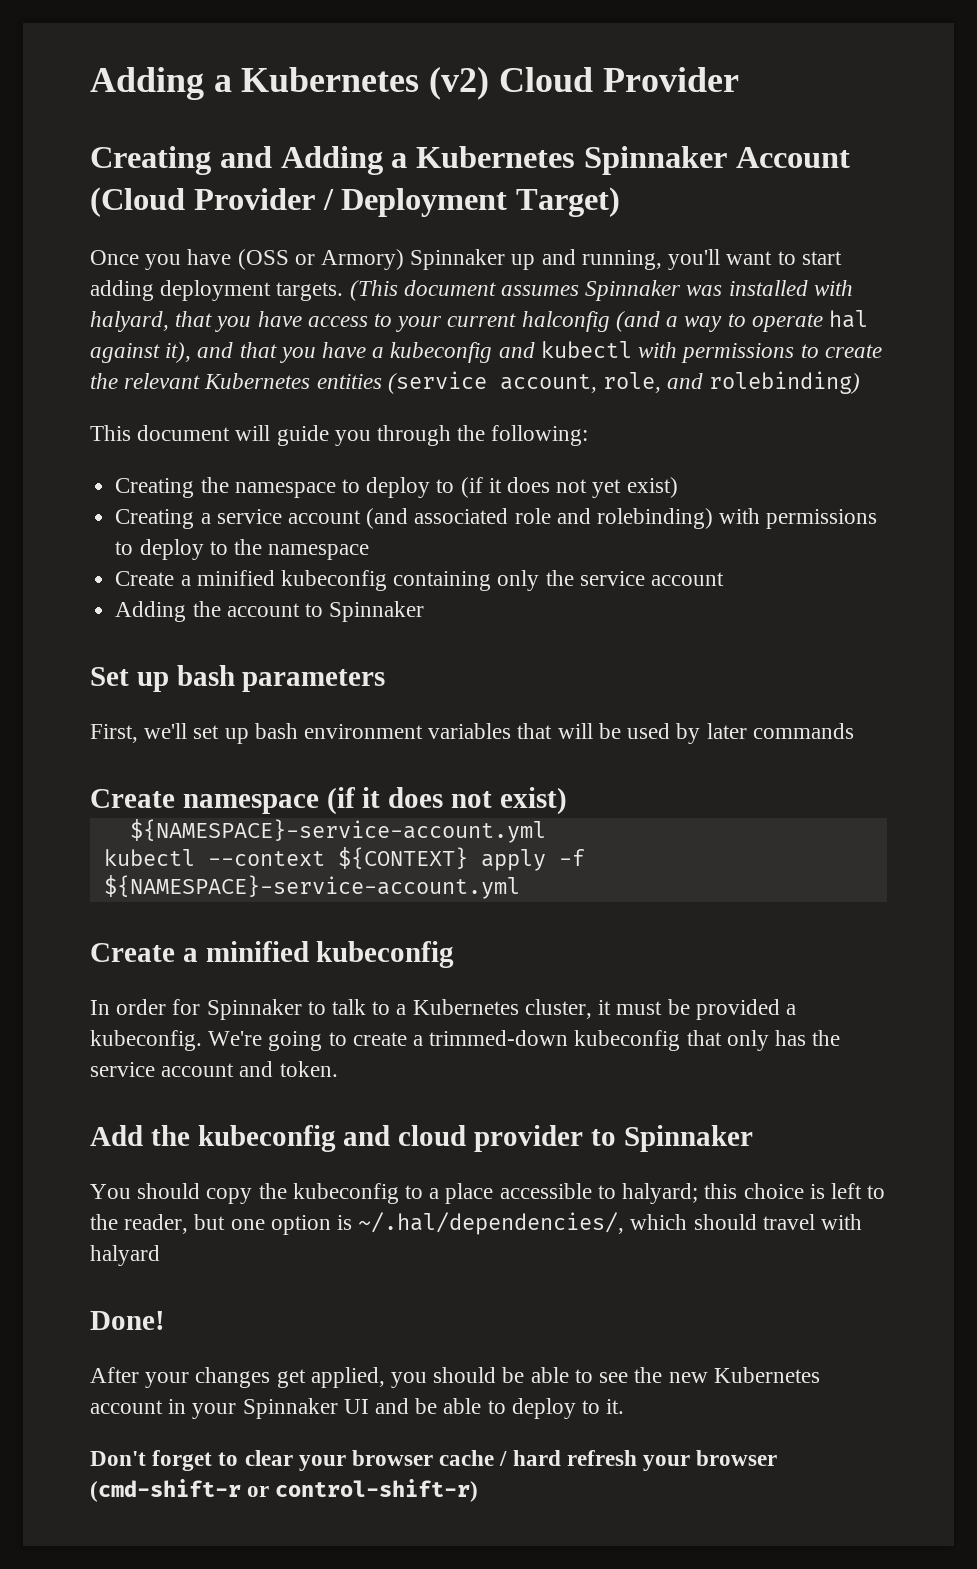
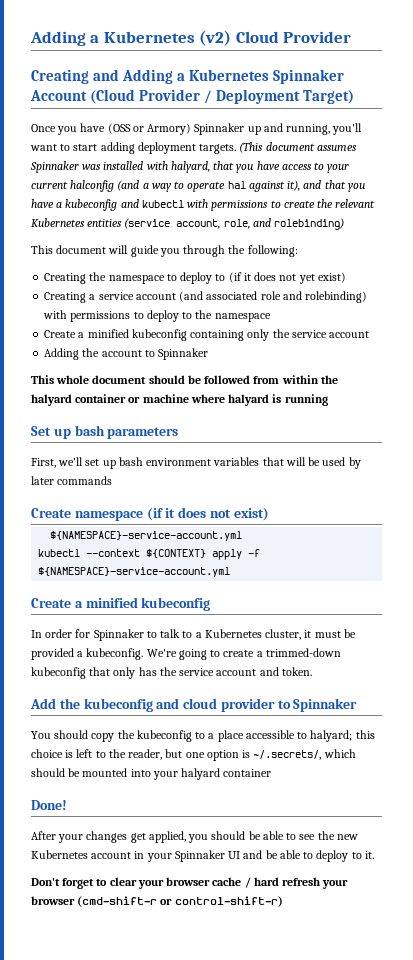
(425, 611) none -> [31,375,338,384] [31,394,328,406] // This whole document should be followed from within the halyard container or machine where halyard is running
[358,1212,625,1235] ~/.hal/dependencies/, -> [253,750,322,760] ~/.secrets/,
[762,1214,863,1230] [90,1245,160,1266] travel with halyard -> [68,768,272,780] be mounted into your halyard container

